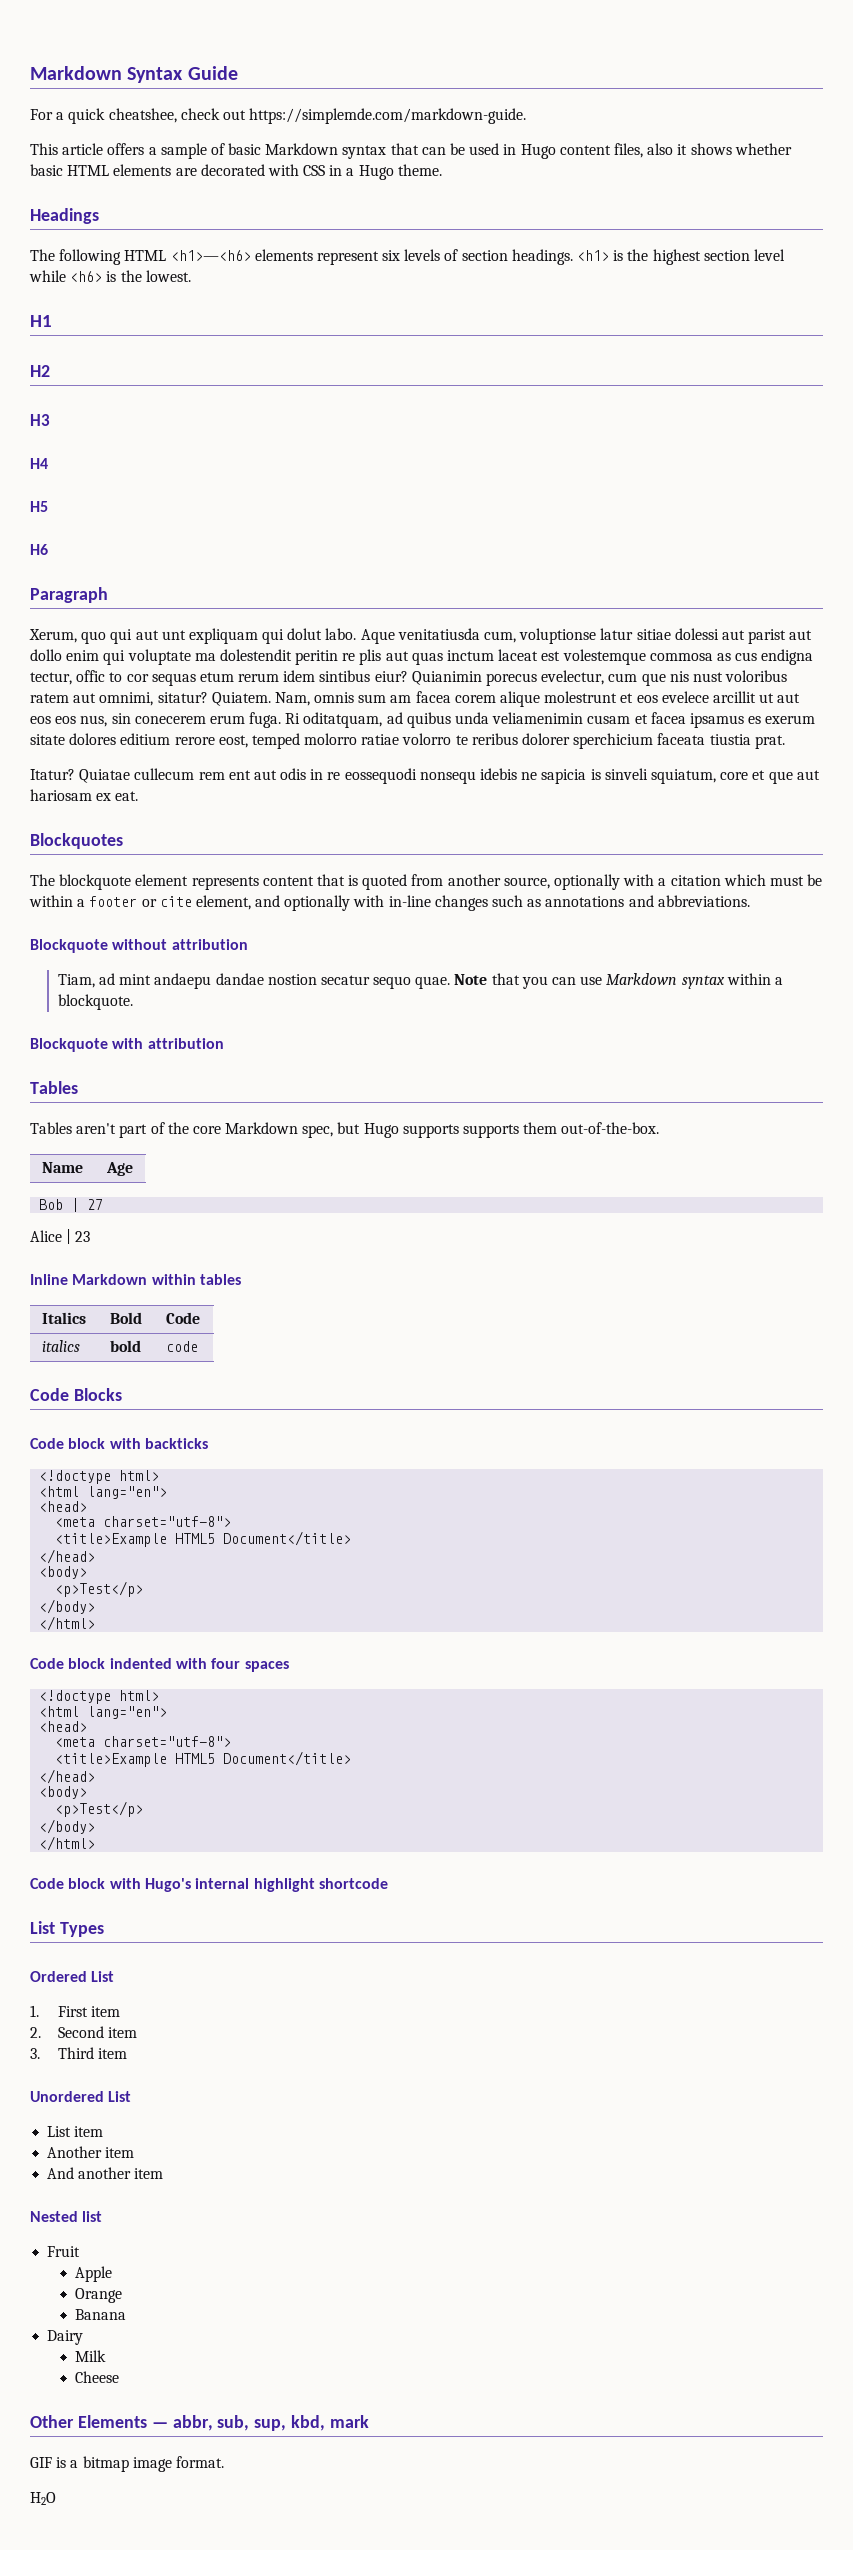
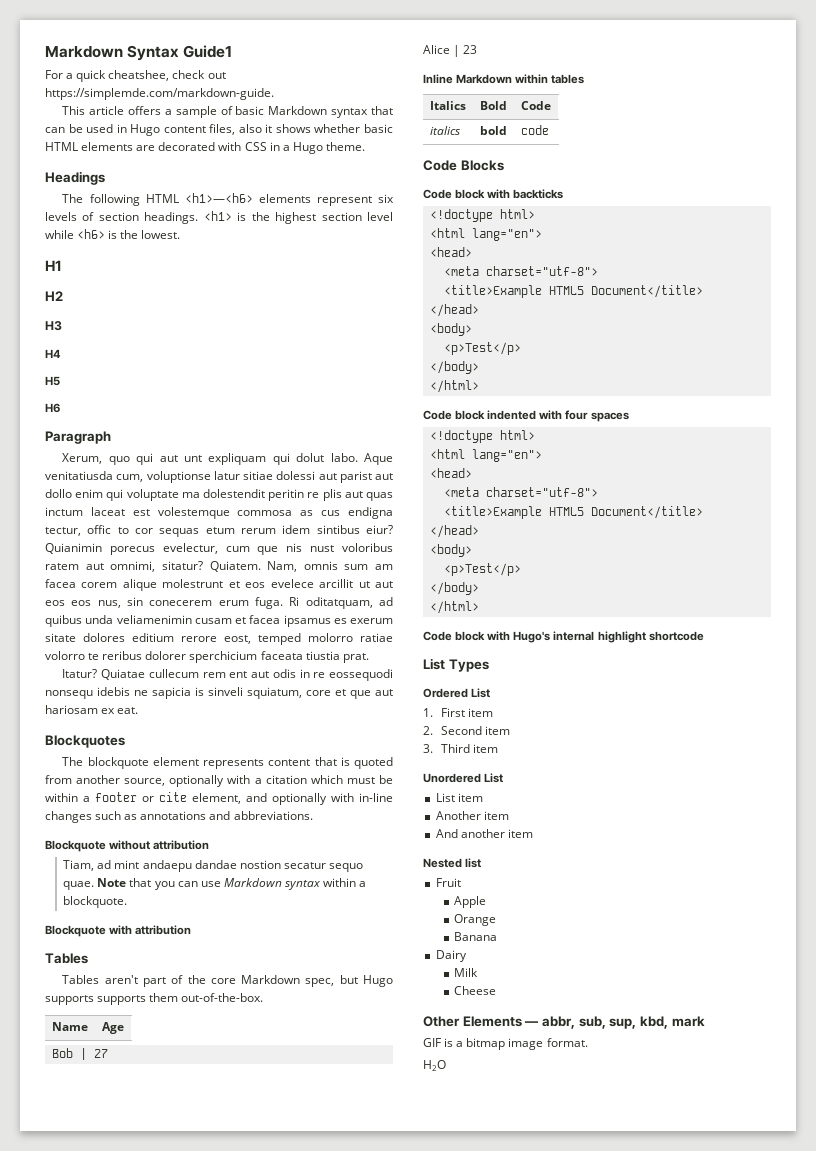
[187,66,238,80] Guide -> [183,45,233,58] Guide1

